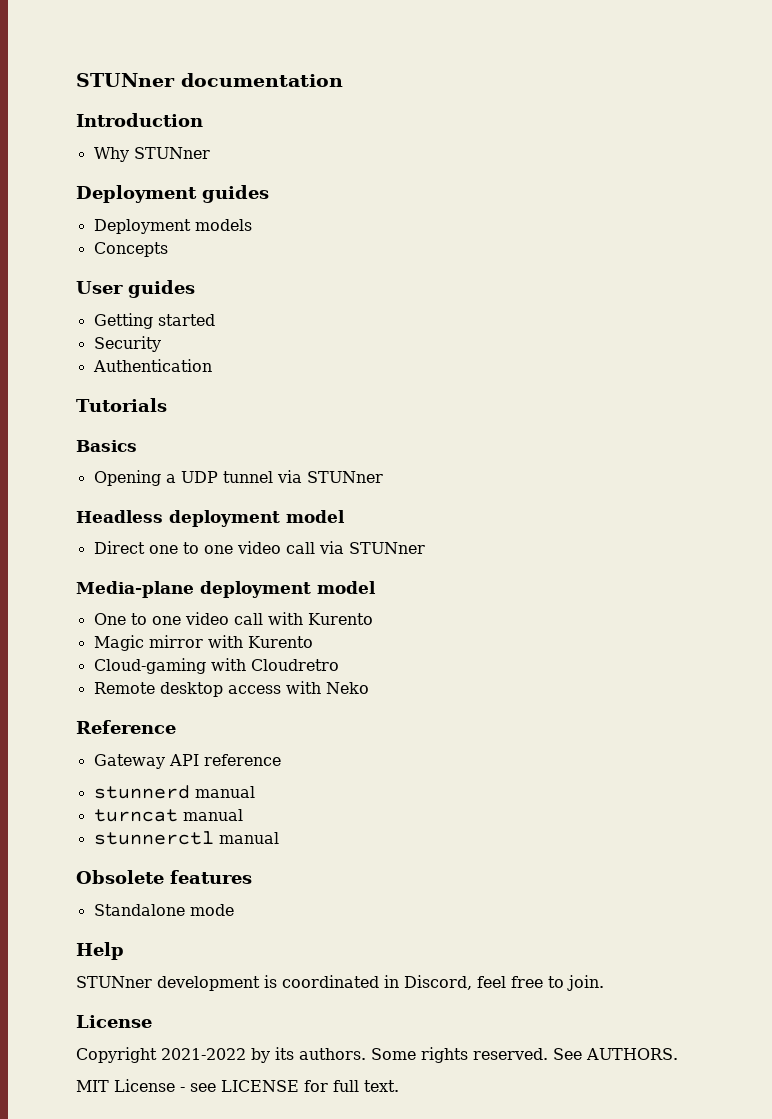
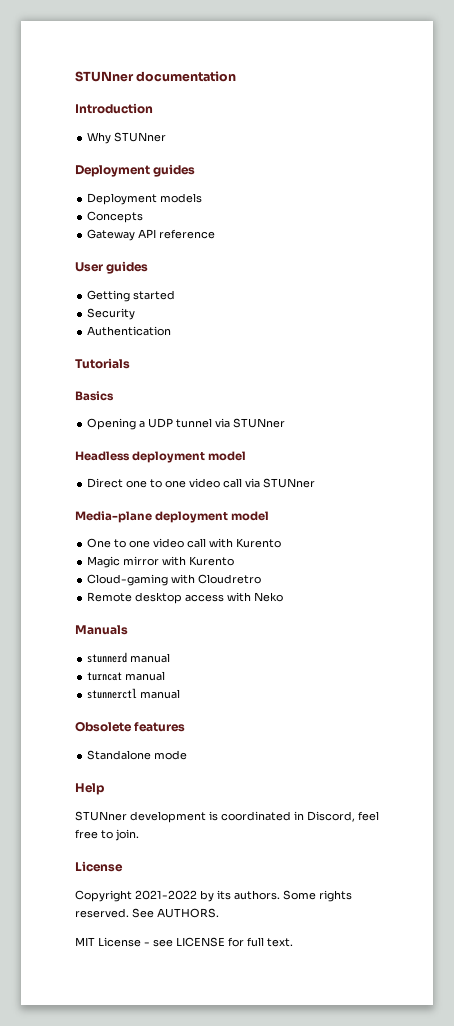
(168, 249) none -> [87,229,216,241] // Gateway API reference
[76,720,176,734] [93,754,281,769] Reference // Gateway API reference -> [75,625,128,635] Manuals

